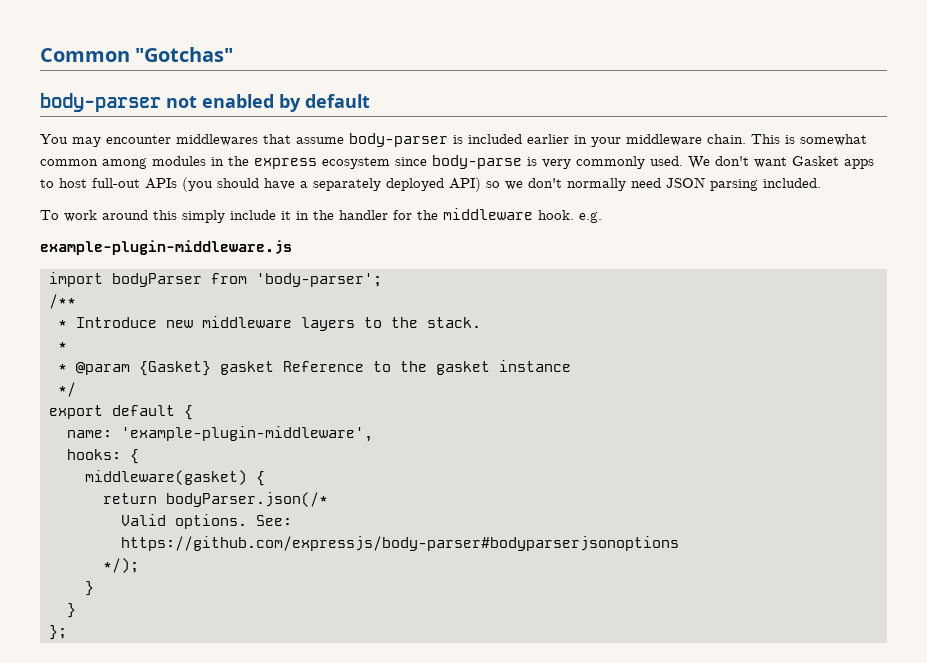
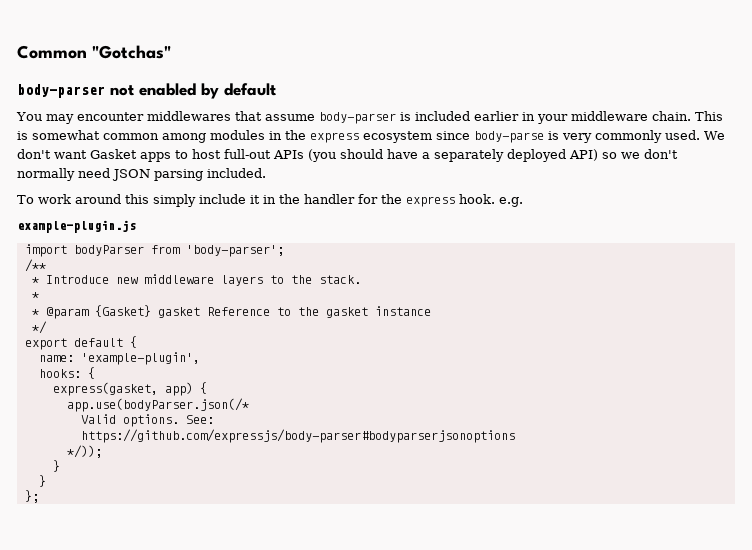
[443,208,533,220] middleware -> [405,196,455,207] express
[40,240,292,255] example-plugin-middleware.js -> [17,220,136,233] example-plugin.js
[121,426,373,442] 'example-plugin-middleware', -> [80,352,200,365] 'example-plugin',
[85,470,265,486] [103,492,328,507] middleware(gasket) { // return bodyParser.json(/* -> [52,382,207,396] [66,398,249,412] express(gasket, app) { // app.use(bodyParser.json(/*
[103,558,139,573] */); -> [66,445,102,458] */));

